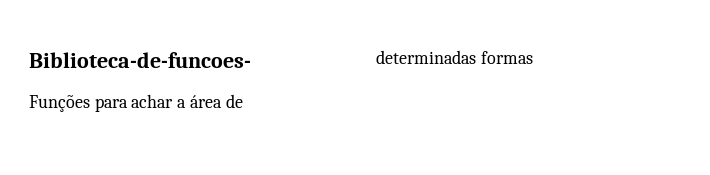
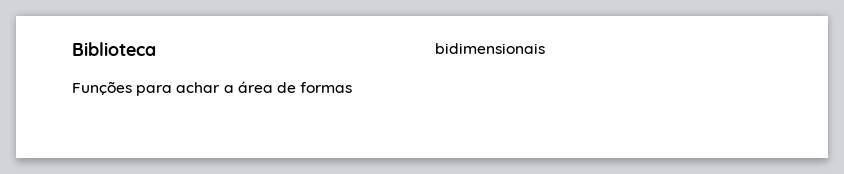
[29,52,251,68] Biblioteca-de-funcoes- -> [72,42,156,56] Biblioteca
[376,50,533,64] determinadas formas -> [300,82,353,93] [435,43,545,54] formas bidimensionais

